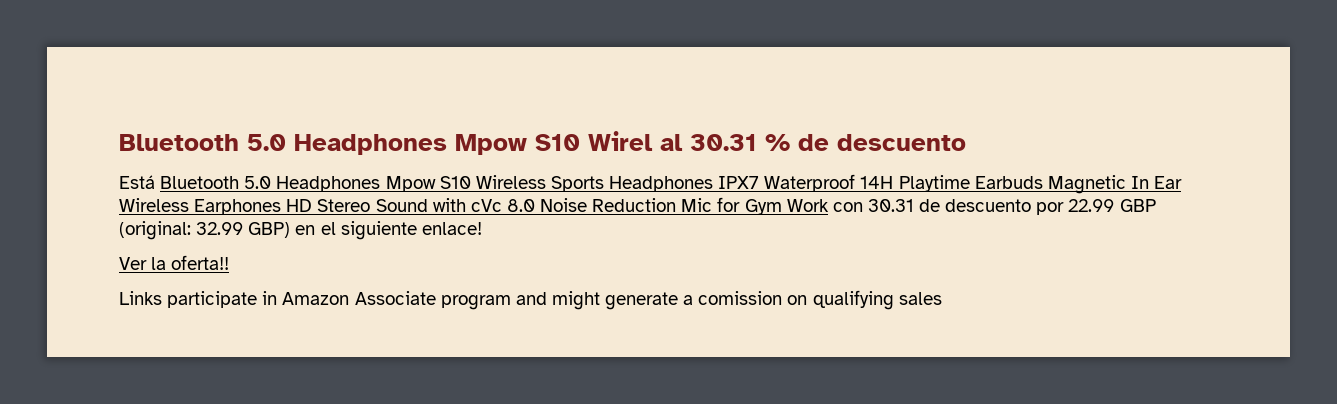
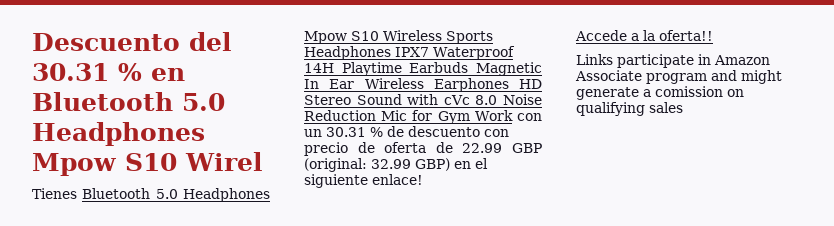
(119, 142) none -> [32,32,232,51] [32,63,185,81] Descuento del 30.31 % en
[660,134,966,151] [119,175,155,189] al 30.31 % de descuento // Está -> [32,188,77,199] // Tienes
[867,199,1065,215] 30.31 de descuento por -> [304,126,509,137] [304,142,453,156] un 30.31 % de descuento con precio de oferta de
[119,257,147,270] Ver -> [575,30,639,41] Accede a

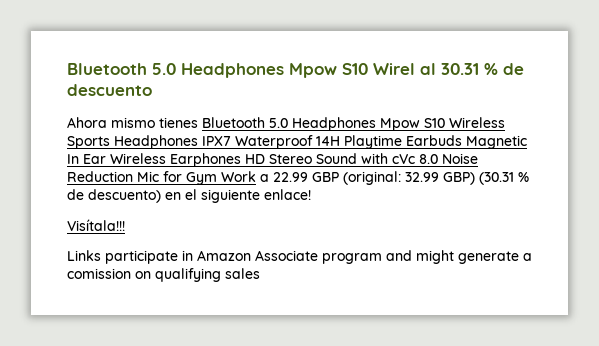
[32,32,232,51] [32,63,185,81] Descuento del 30.31 % en -> (67, 69) none
[32,188,77,199] // Tienes -> [420,63,524,75] [67,84,152,96] [67,117,198,128] al 30.31 % de descuento // Ahora mismo tienes
[517,113,542,121] [304,126,509,137] [304,142,453,156] con un 30.31 % de descuento con precio de oferta de -> [260,174,269,182] a
(450, 164) none -> [479,172,529,185] [67,189,161,203] (30.31 % de descuento)
[575,30,713,41] Accede a la oferta!! -> [67,219,125,231] Visítala!!!

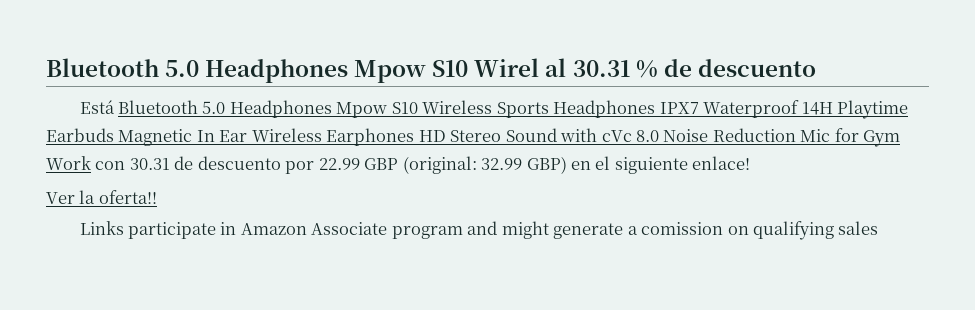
[67,117,198,128] Ahora mismo tienes -> [79,100,115,114] Está
[260,174,269,182] a -> [95,156,315,174] con 30.31 de descuento por
[479,172,529,185] [67,189,161,203] (30.31 % de descuento) -> (567, 165) none
[67,219,125,231] Visítala!!! -> [46,190,157,204] Ver la oferta!!

